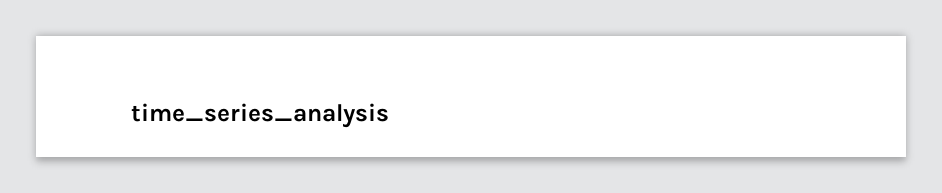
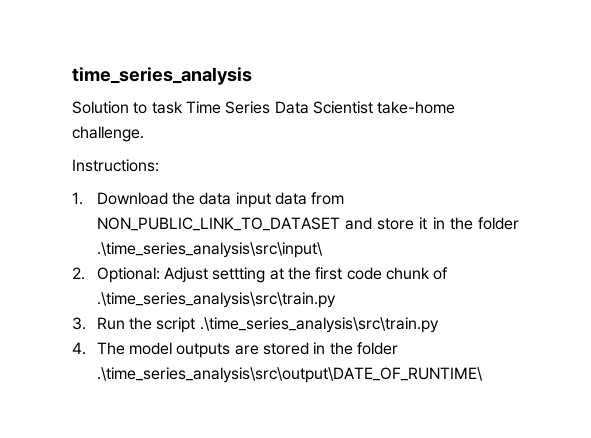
(389, 115) none -> [72,101,456,114] [72,126,144,142] [72,159,159,172] [72,192,345,208] [96,217,519,231] [96,242,323,258] [72,267,449,283] [96,292,336,308] [72,317,439,333] [72,342,398,358] [96,367,483,383] // Solution to task Time Series Data Scientist take-home challenge. // Instructions: // 1. Download the data input data from NON_PUBLIC_LINK_TO_DATASET and store it in the folder .\time_series_analysis\src\input\ // 2. Optional: Adjust settting at the first code chunk of .\time_series_analysis\src\train.py // 3. Run the script .\time_series_analysis\src\train.py // 4. The model outputs are stored in the folder .\time_series_analysis\src\output\DATE_OF_RUNTIME\

